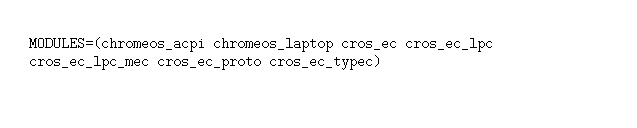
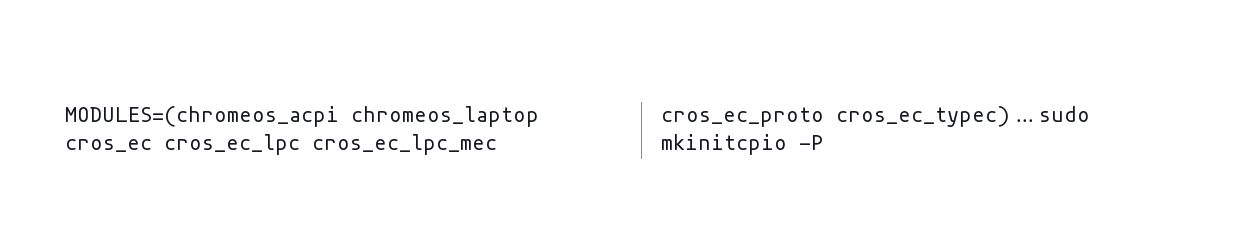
(381, 62) none -> [1015,106,1091,122] [661,134,823,155] ... sudo mkinitcpio -P

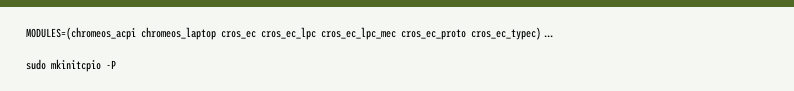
(1034, 120) none -> (554, 36) //

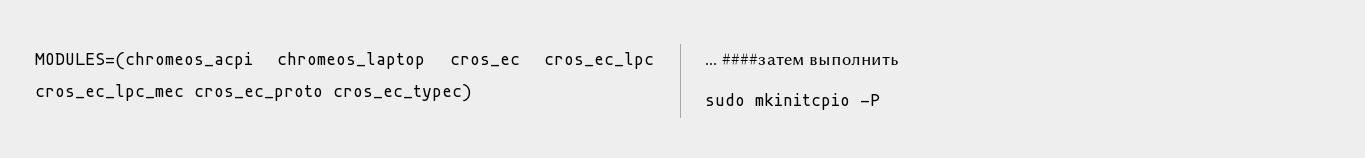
(541, 33) none -> (472, 93) //
(554, 36) none -> [722,53,898,66] ####затем выполнить

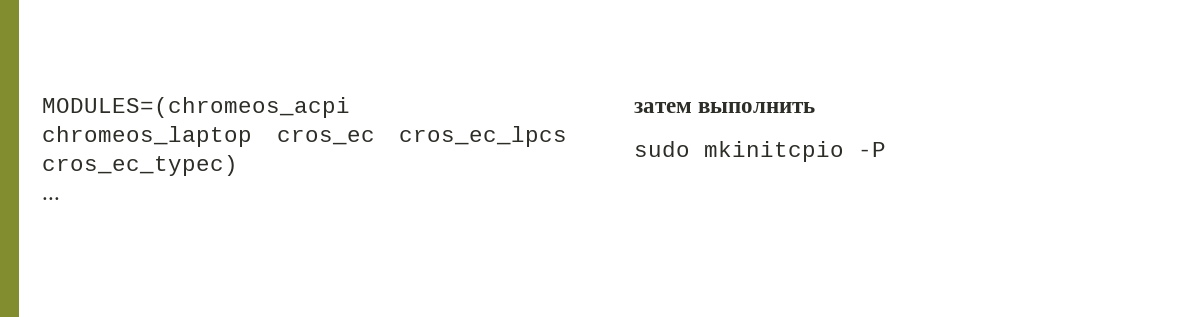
[544,52,654,69] [35,84,323,101] cros_ec_lpc cros_ec_lpc_mec cros_ec_proto -> [399,126,567,147] cros_ec_lpcs
[722,53,804,66] ####затем -> [634,102,692,113] // затем

